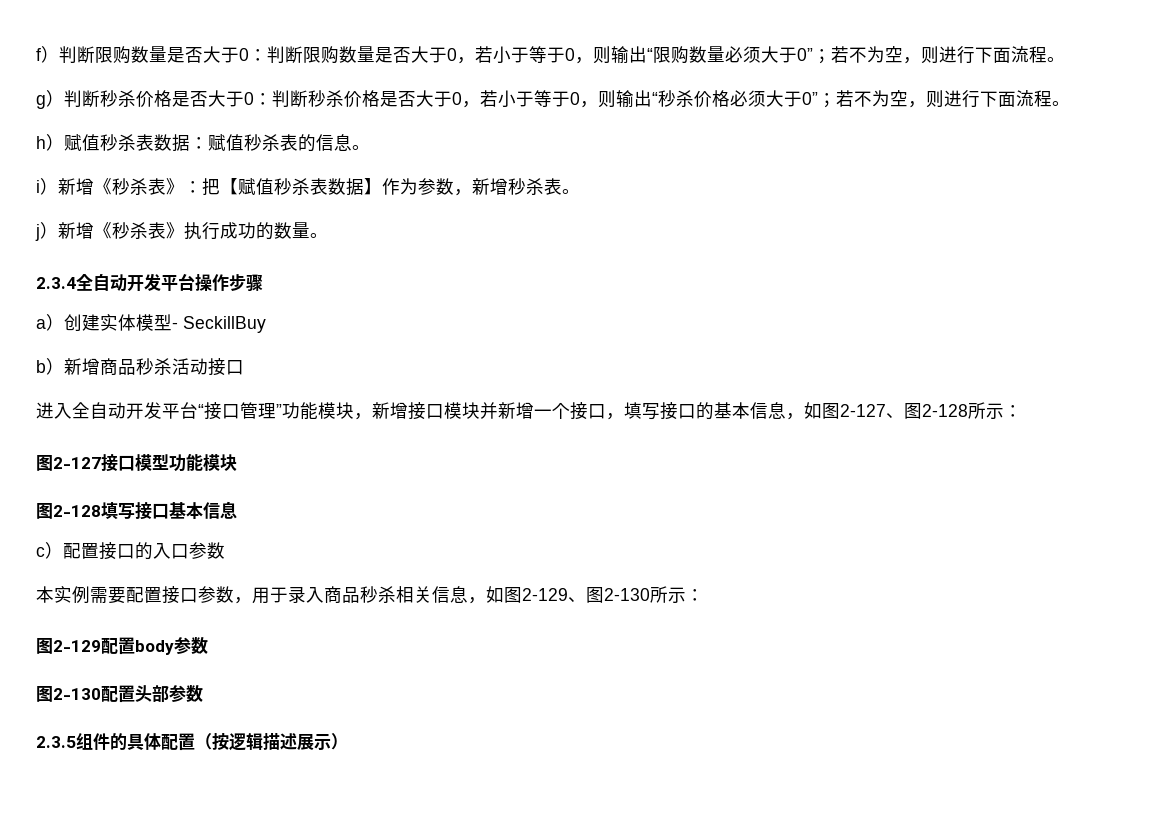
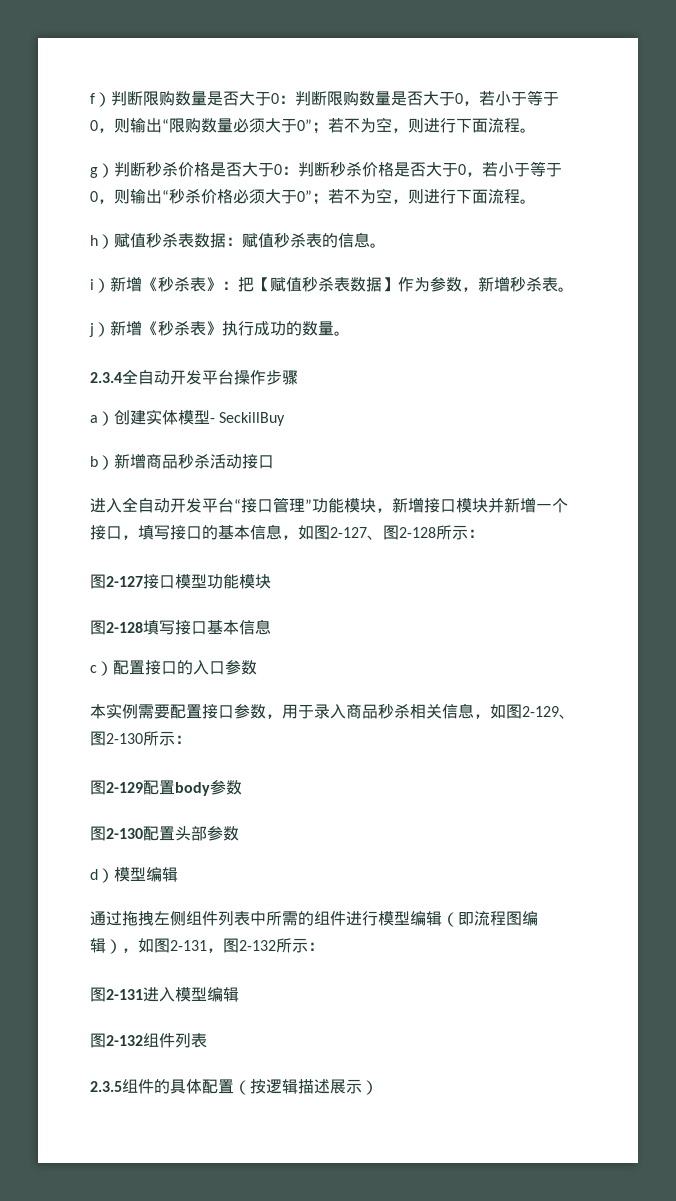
(203, 693) none -> [90,867,178,883] [90,911,538,927] [90,938,324,954] [90,987,239,1002] [90,1033,207,1048] // d）模型编辑 // 通过拖拽左侧组件列表中所需的组件进行模型编辑（即流程图编辑），如图2-131，图2-132所示： // 图2-131进入模型编辑 // 图2-132组件列表

